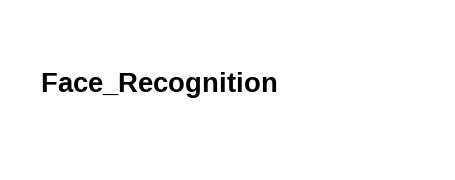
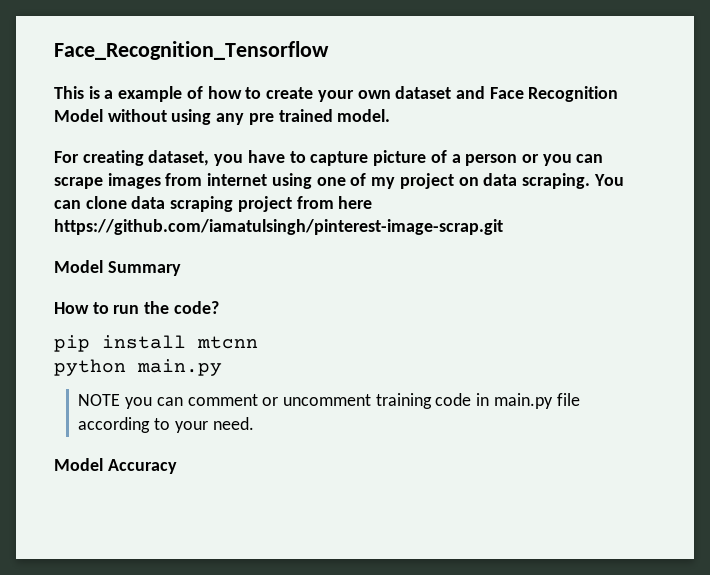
[41,72,278,98] Face_Recognition -> [54,41,329,60] [54,86,619,102] [54,109,391,125] [54,150,604,166] [54,173,624,189] [54,196,373,212] [54,219,503,235] [54,260,181,276] [54,301,219,314] [54,335,258,352] [54,359,222,376] [78,393,580,409] [78,417,254,433] [54,458,177,474] Face_Recognition_Tensorflow // This is a example of how to create your own dataset and Face Recognition Model without using any pre trained model. // For creating dataset, you have to capture picture of a person or you can scrape images from internet using one of my project on data scraping. You can clone data scraping project from here https://github.com/iamatulsingh/pinterest-image-scrap.git // Model Summary // How to run the code? // pip install mtcnn // python main.py // NOTE you can comment or uncomment training code in main.py file according to your need. // Model Accuracy

